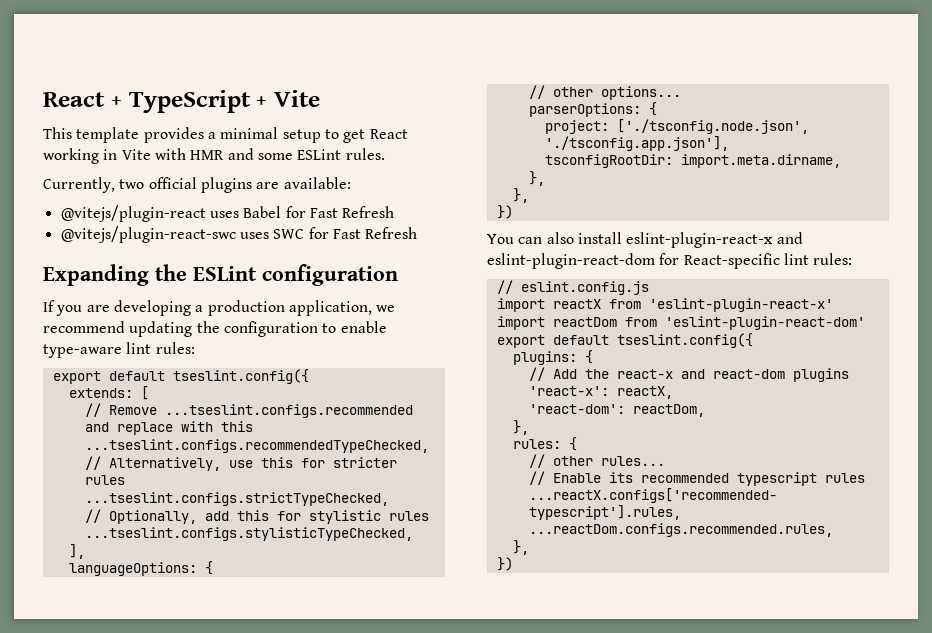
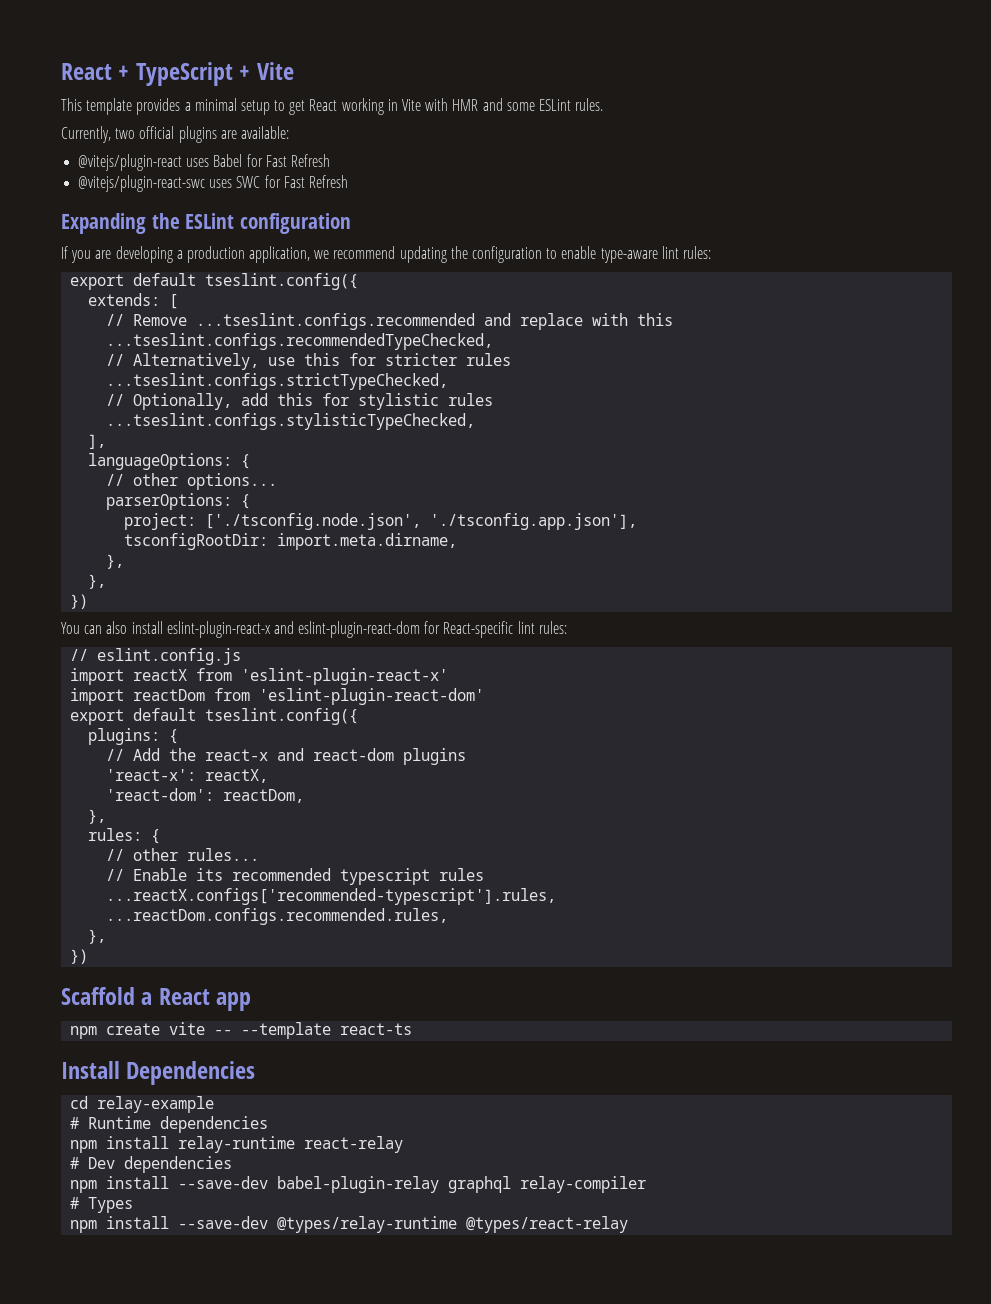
(513, 564) none -> [61,987,252,1011] [70,1022,413,1039] [61,1061,256,1085] [70,1096,215,1113] [70,1116,269,1133] [70,1136,404,1153] [70,1156,233,1173] [70,1176,647,1193] [70,1197,134,1213] [70,1216,629,1233] // Scaffold a React app // npm create vite -- --template react-ts // Install Dependencies // cd relay-example // # Runtime dependencies // npm install relay-runtime react-relay // # Dev dependencies // npm install --save-dev babel-plugin-relay graphql relay-compiler // # Types // npm install --save-dev @types/relay-runtime @types/react-relay

